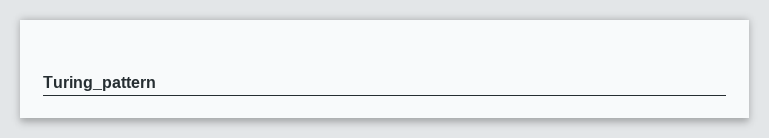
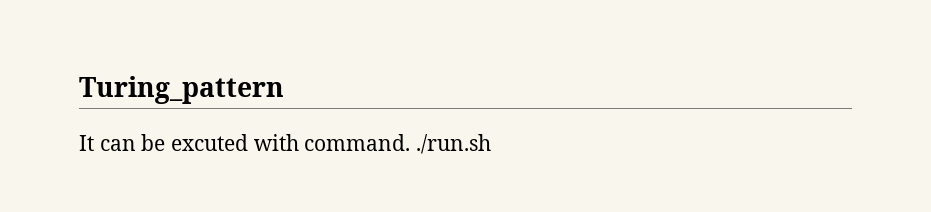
(156, 83) none -> [79,134,492,154] // It can be excuted with command. ./run.sh

